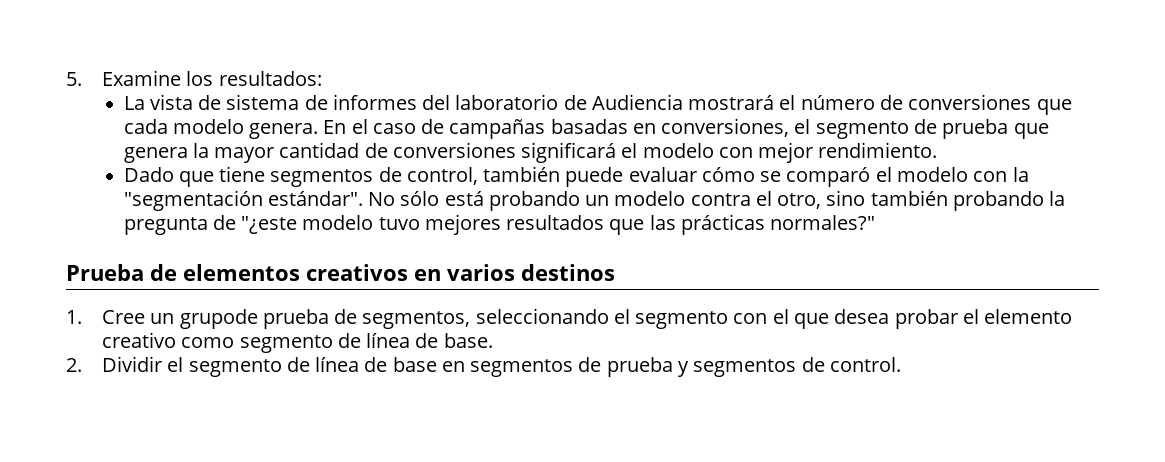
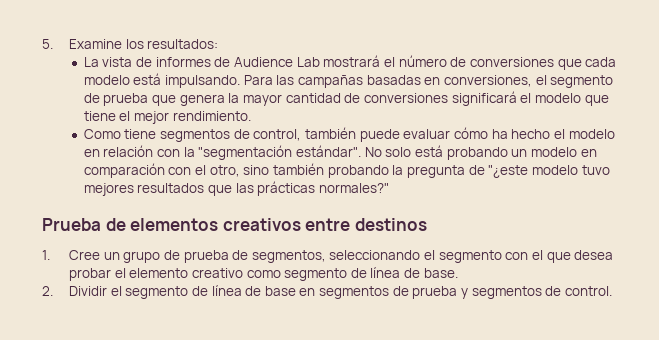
[226,94,683,110] sistema de informes del laboratorio de Audiencia -> [155,57,320,67] informes de Audience Lab
[249,119,445,139] genera. En el caso de -> [133,73,295,88] está impulsando. Para las
[718,147,753,158] con -> [584,95,609,106] [83,111,131,121] que tiene el
[123,167,214,187] Dado que -> [83,129,121,139] Como
[760,167,968,187] se comparó el modelo -> [491,129,615,139] [83,145,154,157] ha hecho el modelo en relación
[400,191,440,206] sólo -> [385,147,412,157] solo
[690,193,751,206] contra -> [580,149,597,157] [83,163,192,178] en comparación con
[414,264,515,281] en varios -> [305,218,351,231] entre
[179,309,258,329] grupode -> [123,250,180,263] grupo de

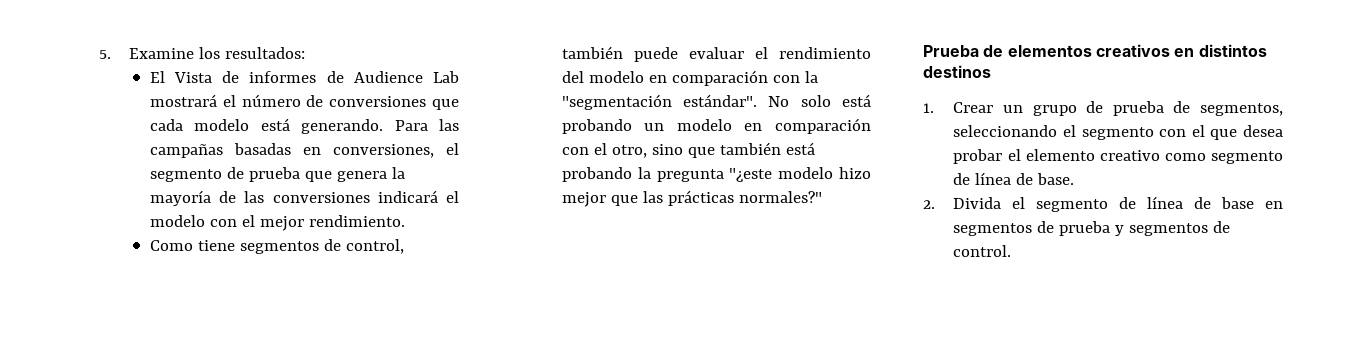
[83,57,133,67] La vista -> [149,71,213,83] El Vista
[165,75,241,88] impulsando. -> [301,119,384,134] generando.
[243,91,609,106] [83,111,116,121] mayor cantidad de conversiones significará el modelo que tiene -> [149,190,459,206] [149,215,237,227] mayoría de las conversiones indicará el modelo con
[453,127,615,139] [83,145,154,157] cómo ha hecho el modelo en relación -> [754,47,871,59] [561,70,768,86] el rendimiento del modelo en comparación
[273,163,325,175] también -> [687,142,815,158] que también está
[468,165,485,175] de -> (724, 175) none
[581,165,610,175] [83,183,205,196] tuvo mejores resultados -> [839,167,871,179] [561,192,606,207] hizo mejor
[305,218,351,231] entre -> [1174,44,1267,57] en distintos
[68,250,100,260] Cree -> [953,102,994,113] Crear
[68,286,107,296] Dividir -> [953,197,1002,209] Divida

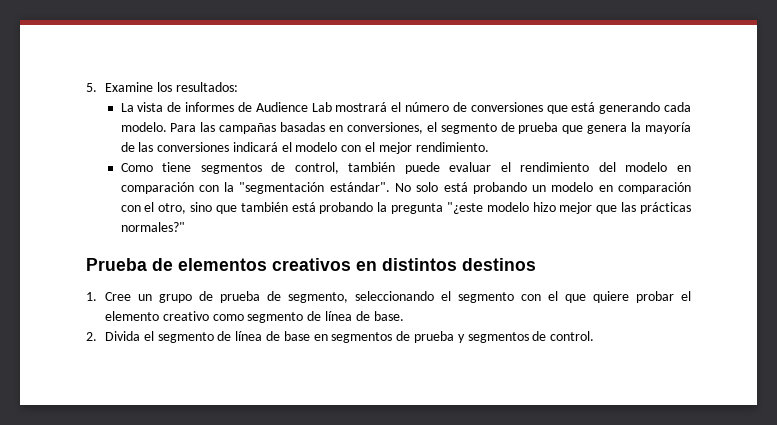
[149,71,213,83] El Vista -> [120,102,164,112] La vista
[149,118,384,134] cada modelo está generando. -> [571,102,691,114] [120,122,167,132] está generando cada modelo.
[953,102,994,113] Crear -> [105,292,132,301] Cree
[1200,103,1283,116] segmentos, -> [288,292,349,303] segmento,
[1243,125,1283,137] desea -> [593,291,630,303] quiere

